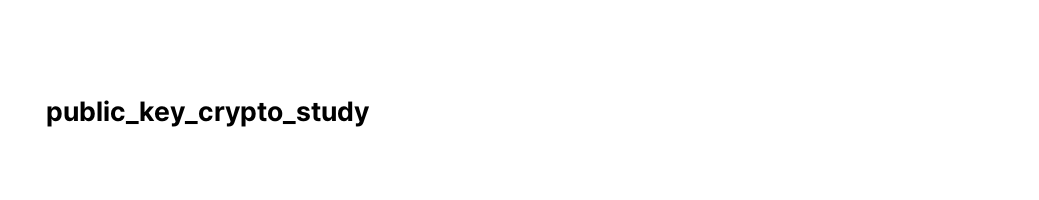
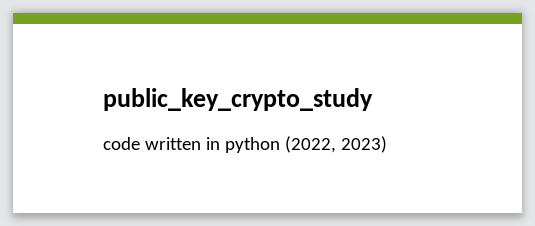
(370, 113) none -> [103,136,387,153] // code written in python (2022, 2023)

